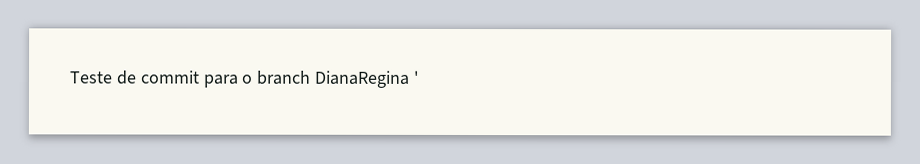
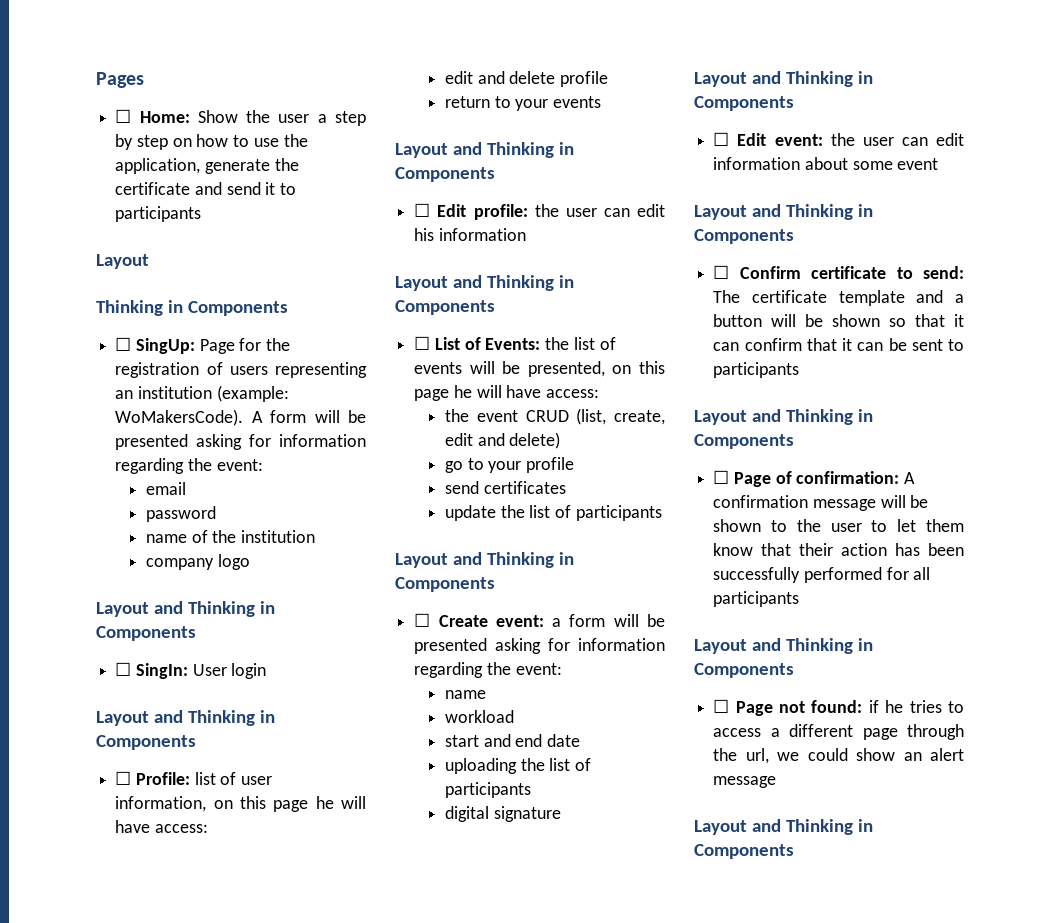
[69,70,420,88] Teste de commit para o branch DianaRegina ' -> [96,72,144,88] [115,109,366,126] [115,134,308,150] [115,158,299,174] [115,182,297,195] [115,206,202,222] [96,254,149,269] [96,300,288,316] [115,337,291,354] [115,362,367,378] [115,385,289,402] [115,409,366,426] [115,434,366,450] [115,458,263,474] [146,482,187,495] [146,506,217,522] [146,530,316,543] [146,554,250,570] [96,601,275,617] [96,626,196,641] [115,662,267,679] [96,710,275,726] [96,735,196,750] [115,771,273,785] [115,796,366,812] [115,820,208,833] [445,71,609,87] [445,96,602,111] [395,142,574,158] [395,167,495,182] [414,203,665,220] [414,228,526,241] [395,275,574,291] [395,300,495,315] [414,336,616,350] [414,361,665,377] [414,385,600,401] [445,408,665,425] [445,432,561,449] [445,457,575,473] [445,481,566,494] [445,505,662,521] [395,552,574,568] [395,577,495,592] [414,613,665,627] [414,638,665,654] [414,662,562,678] [445,690,487,699] [445,710,515,723] [445,734,581,747] [445,758,592,774] [445,782,532,798] [445,806,561,822] [694,71,873,87] [694,96,794,111] [713,132,964,146] [713,157,939,170] [694,204,873,220] [694,229,794,244] [713,265,964,279] [713,290,964,306] [713,314,964,327] [713,338,964,351] [713,362,800,378] [694,409,873,425] [694,434,794,449] [713,470,916,487] [713,495,929,511] [713,519,964,532] [713,543,964,556] [713,567,931,583] [713,591,800,607] [694,638,873,654] [694,663,794,678] [713,699,964,716] [713,724,964,740] [713,748,964,764] [713,776,777,788] [694,819,873,835] [694,844,794,859] Pages // ☐ Home: Show the user a step by step on how to use the application, generate the certificate and send it to participants // Layout // Thinking in Components // ☐ SingUp: Page for the registration of users representing an institution (example: WoMakersCode). A form will be presented asking for information regarding the event: // email // password // name of the institution // company logo // Layout and Thinking in Components // ☐ SingIn: User login // Layout and Thinking in Components // ☐ Profile: list of user information, on this page he will have access: // edit and delete profile // return to your events // Layout and Thinking in Components // ☐ Edit profile: the user can edit his information // Layout and Thinking in Components // ☐ List of Events: the list of events will be presented, on this page he will have access: // the event CRUD (list, create, edit and delete) // go to your profile // send certificates // update the list of participants // Layout and Thinking in Components // ☐ Create event: a form will be presented asking for information regarding the event: // name // workload // start and end date // uploading the list of participants // digital signature // Layout and Thinking in Components // ☐ Edit event: the user can edit information about some event // Layout and Thinking in Components // ☐ Confirm certificate to send: The certificate template and a button will be shown so that it can confirm that it can be sent to participants // Layout and Thinking in Components // ☐ Page of confirmation: A confirmation message will be shown to the user to let them know that their action has been successfully performed for all participants // Layout and Thinking in Components // ☐ Page not found: if he tries to access a different page through the url, we could show an alert message // Layout and Thinking in Components

